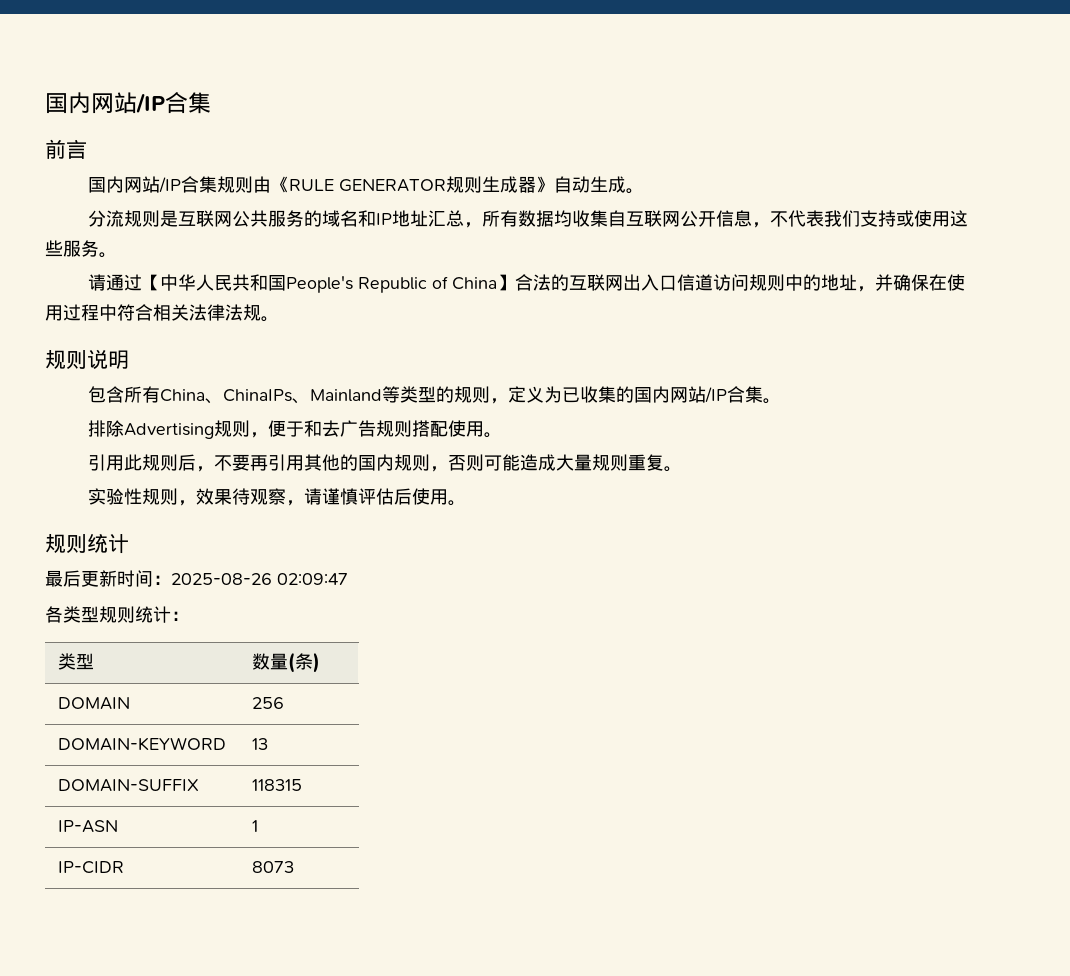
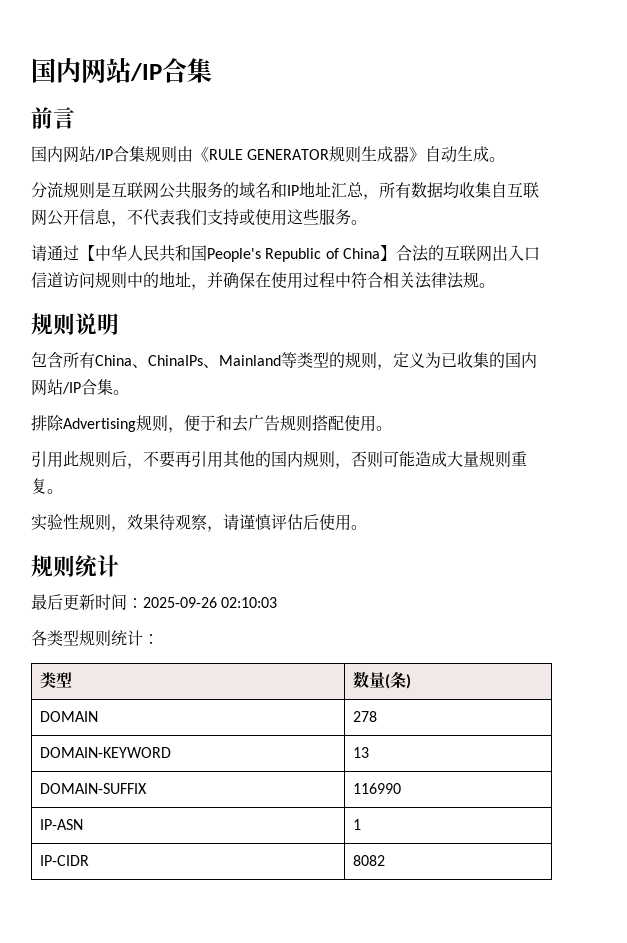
[171,573,348,585] 2025-08-26 02:09:47 -> [143,597,278,608] 2025-09-26 02:10:03
[251,697,284,709] 256 -> [352,711,377,722] 278
[251,779,302,791] 118315 -> [352,783,401,794] 116990
[251,861,294,873] 8073 -> [352,855,385,866] 8082

